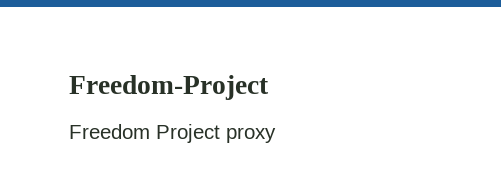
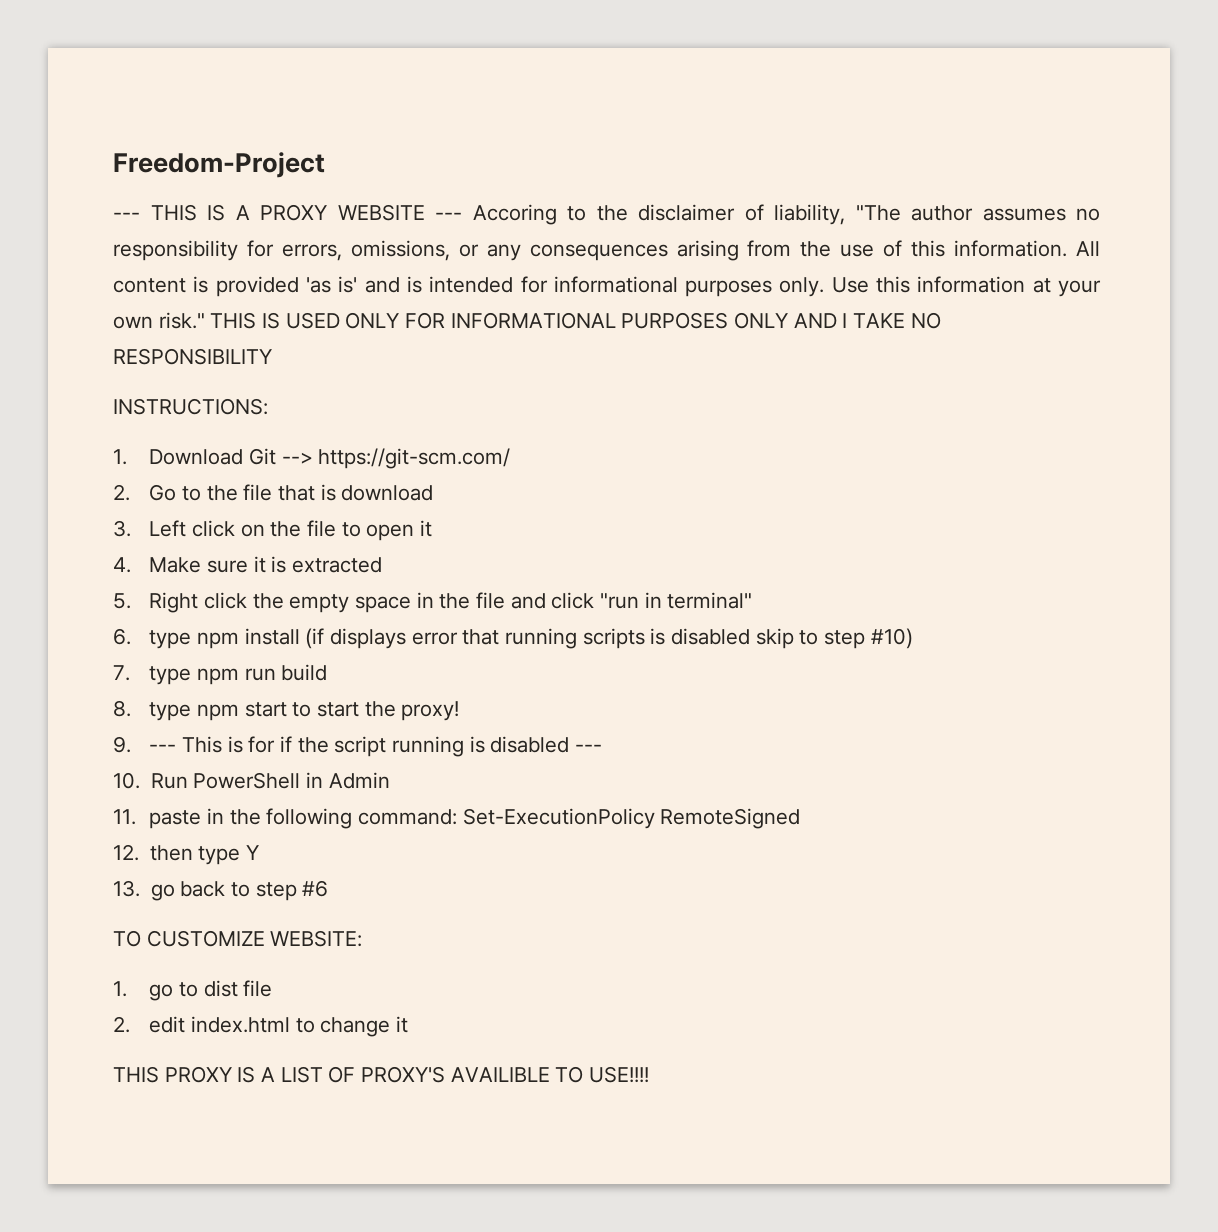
[69,124,276,143] Freedom Project proxy -> [113,204,1100,225] [113,240,1100,261] [113,276,1101,297] [113,312,941,329] [113,348,272,365] [113,398,268,415] [113,448,511,469] [113,484,434,501] [113,520,433,541] [113,556,383,573] [113,592,753,613] [113,628,913,649] [113,664,328,685] [113,700,460,721] [113,736,603,757] [113,772,390,789] [113,808,801,829] [113,844,259,865] [113,880,329,901] [113,930,363,947] [113,980,273,1001] [113,1016,409,1037] [113,1066,650,1083] --- THIS IS A PROXY WEBSITE --- Accoring to the disclaimer of liability, "The author assumes no responsibility for errors, omissions, or any consequences arising from the use of this information. All content is provided 'as is' and is intended for informational purposes only. Use this information at your own risk." THIS IS USED ONLY FOR INFORMATIONAL PURPOSES ONLY AND I TAKE NO RESPONSIBILITY // INSTRUCTIONS: // 1. Download Git --> https://git-scm.com/ // 2. Go to the file that is download // 3. Left click on the file to open it // 4. Make sure it is extracted // 5. Right click the empty space in the file and click "run in terminal" // 6. type npm install (if displays error that running scripts is disabled skip to step #10) // 7. type npm run build // 8. type npm start to start the proxy! // 9. --- This is for if the script running is disabled --- // 10. Run PowerShell in Admin // 11. paste in the following command: Set-ExecutionPolicy RemoteSigned // 12. then type Y // 13. go back to step #6 // TO CUSTOMIZE WEBSITE: // 1. go to dist file // 2. edit index.html to change it // THIS PROXY IS A LIST OF PROXY'S AVAILIBLE TO USE!!!!

